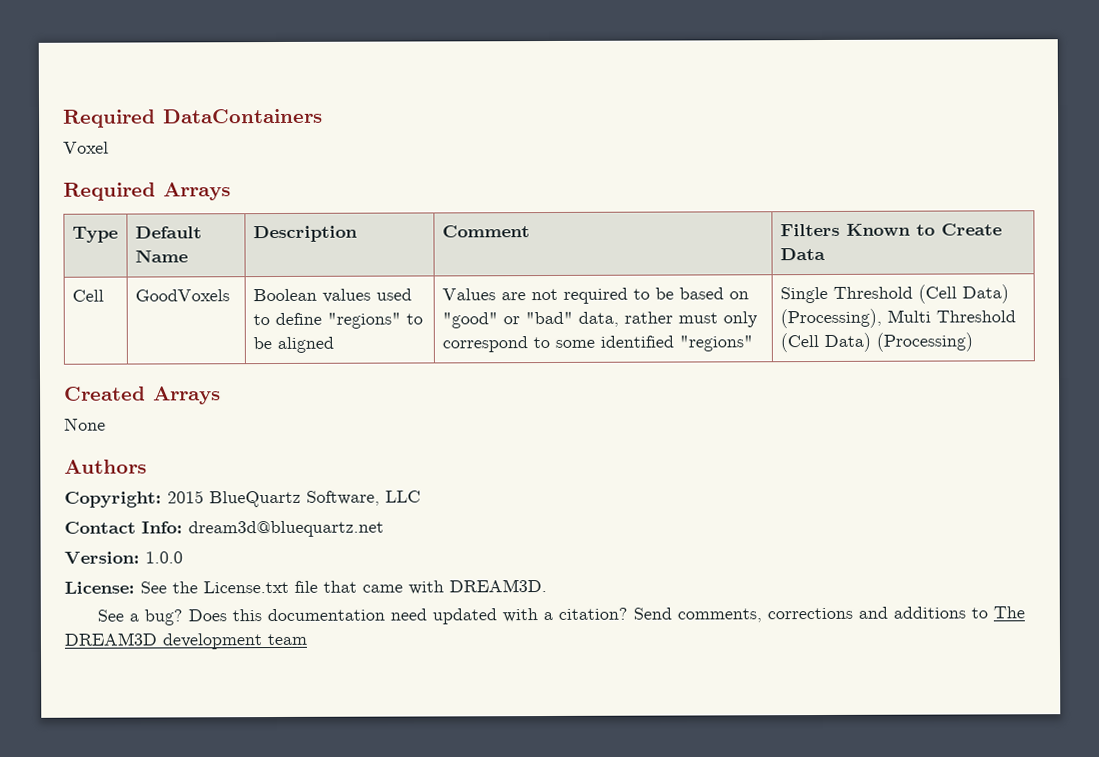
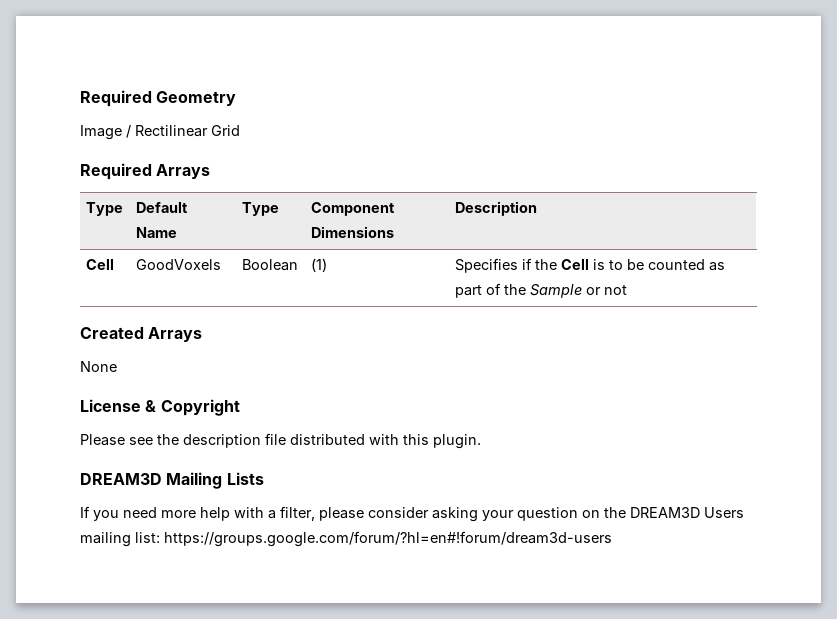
[63,108,323,128] [63,141,109,154] Required DataContainers // Voxel -> [80,90,237,107] [80,125,240,140] Required Geometry // Image / Rectilinear Grid
[252,225,358,243] [441,225,530,238] [779,223,1002,237] [779,247,826,261] [71,289,104,302] [134,289,230,302] [252,288,412,303] [252,312,423,329] [252,336,334,353] [441,287,749,304] [441,311,758,329] [441,335,753,353] [779,284,1009,304] [779,308,1016,329] [779,332,973,353] [64,386,221,405] [64,417,106,431] [64,459,147,474] [64,490,421,508] [64,520,384,538] [64,551,183,564] [64,579,547,595] [97,606,1026,626] [64,632,307,650] Description | Comment | Filters Known to Create Data // Cell | GoodVoxels | Boolean values used to define "regions" to be aligned | Values are not required to be based on "good" or "bad" data, rather must only correspond to some identified "regions" | Single Threshold (Cell Data) (Processing), Multi Threshold (Cell Data) (Processing) // Created Arrays // None // Authors // Copyright: 2015 BlueQuartz Software, LLC // Contact Info: dream3d@bluequartz.net // Version: 1.0.0 // License: See the License.txt file that came with DREAM3D. // See a bug? Does this documentation need updated with a citation? Send comments, corrections and additions to The DREAM3D development team -> [242,202,280,216] [311,202,396,216] [311,226,395,238] [455,201,538,216] [86,259,115,270] [136,259,222,270] [242,259,299,271] [311,258,328,272] [455,258,726,273] [455,283,628,298] [80,327,203,342] [80,361,117,372] [80,399,240,416] [80,433,481,449] [80,472,264,489] [80,506,744,522] [80,531,612,547] Type | Component Dimensions | Description // Cell | GoodVoxels | Boolean | (1) | Specifies if the Cell is to be counted as part of the Sample or not // Created Arrays // None // License & Copyright // Please see the description file distributed with this plugin. // DREAM3D Mailing Lists // If you need more help with a filter, please consider asking your question on the DREAM3D Users mailing list: https://groups.google.com/forum/?hl=en#!forum/dream3d-users

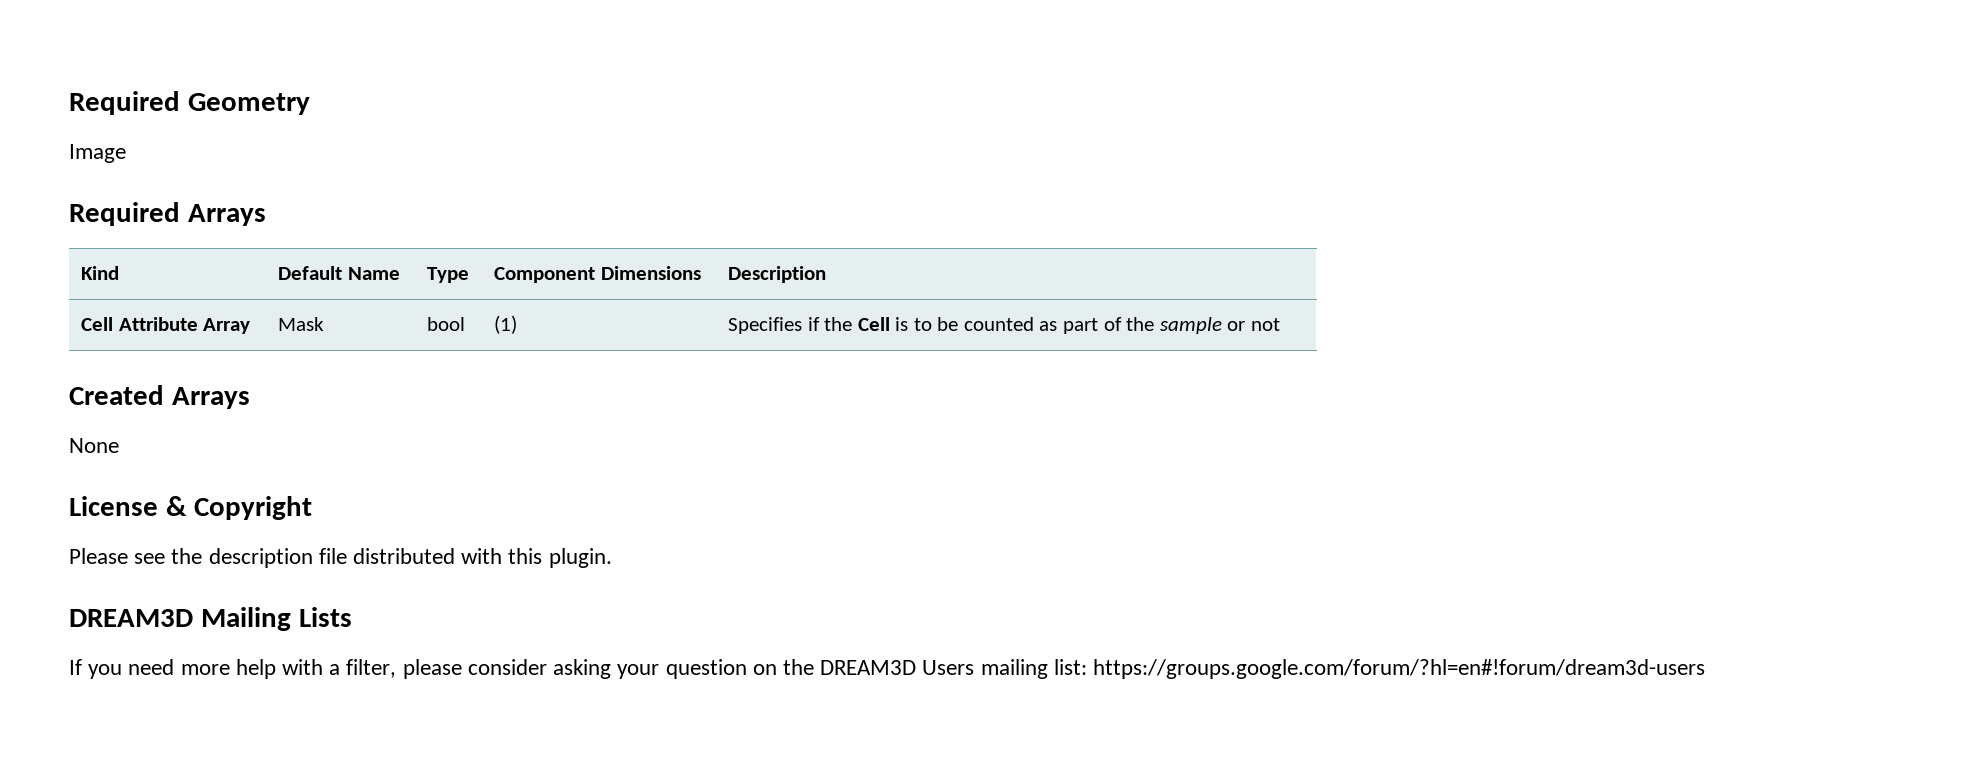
[126,125,240,138] / Rectilinear Grid -> (126, 153) none
[86,202,124,216] Type -> [81,266,120,280] Kind
[136,259,222,270] [242,259,299,271] | GoodVoxels | Boolean -> [118,317,251,334] [278,317,325,331] [427,317,466,331] Attribute Array | Mask | bool
[530,284,583,298] Sample -> [1159,317,1222,334] sample

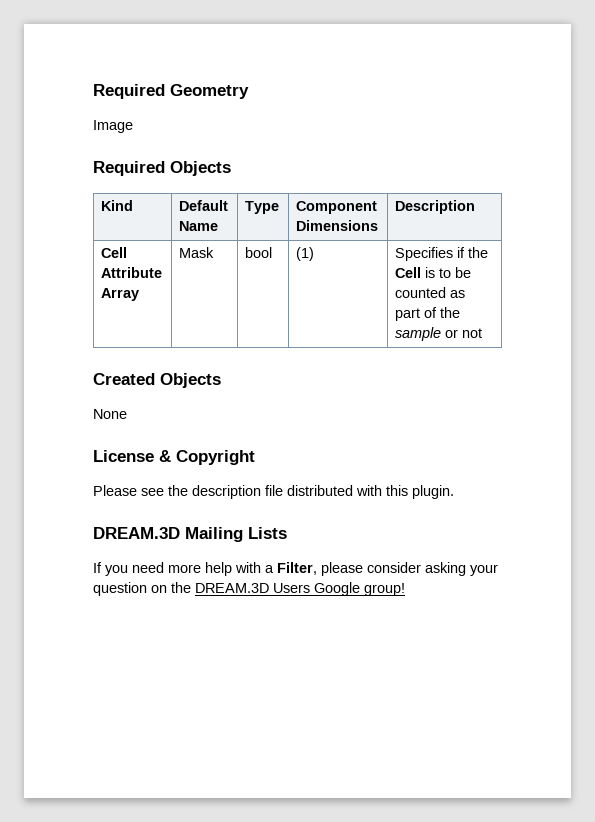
[187,204,266,226] Arrays -> [170,161,231,176] Objects
[171,387,250,409] Arrays -> [160,373,221,388] Objects
[69,609,193,627] DREAM3D -> [93,527,180,539] DREAM.3D
[346,659,397,678] filter, -> [277,562,317,575] Filter,
[820,659,1705,679] DREAM3D Users mailing list: https://groups.google.com/forum/?hl=en#!forum/dream3d-users -> [195,582,405,596] DREAM.3D Users Google group!

